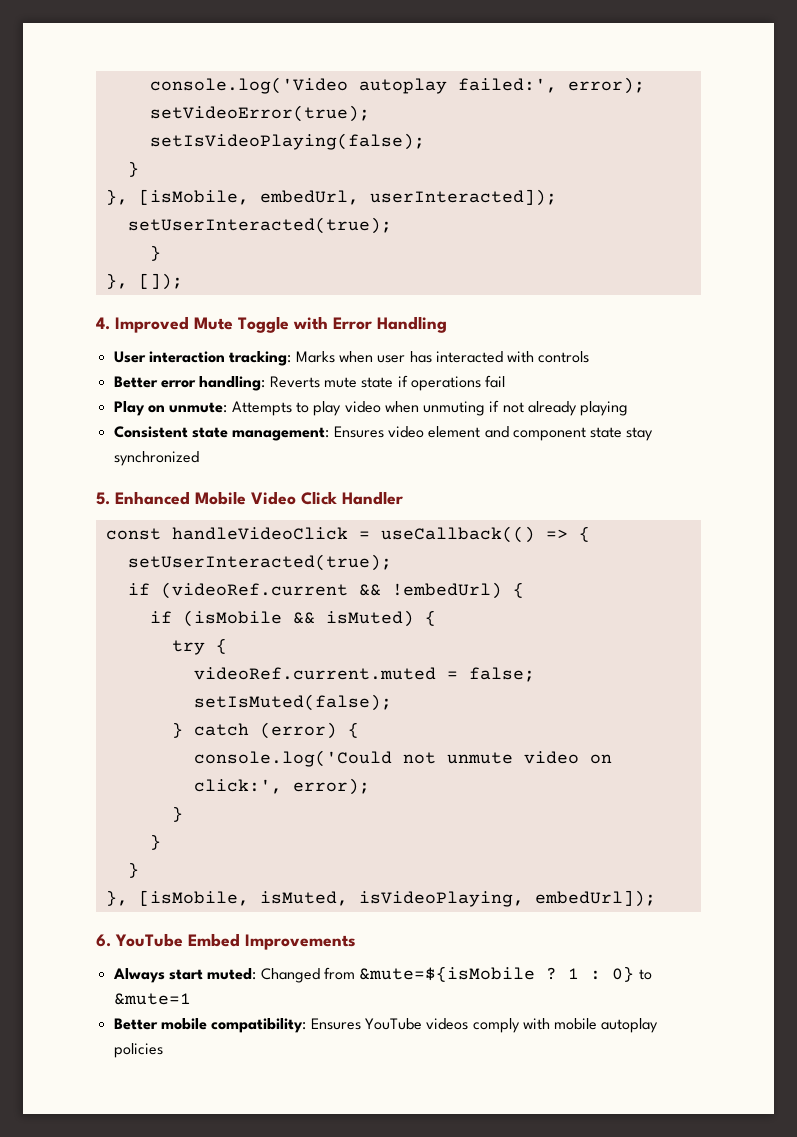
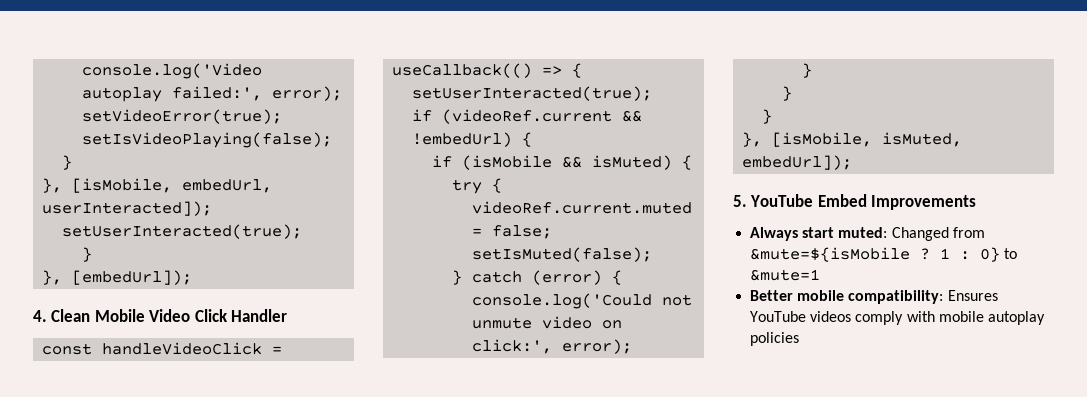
[138,273,183,290] []); -> [72,270,193,285] [embedUrl]);
[115,316,447,333] [113,351,590,366] [113,375,506,391] [113,400,629,416] [113,426,654,441] [113,451,199,466] [96,491,190,505] Improved Mute Toggle with Error Handling // User interaction tracking: Marks when user has interacted with controls // Better error handling: Reverts mute state if operations fail // Play on unmute: Attempts to play video when unmuting if not already playing // Consistent state management: Ensures video element and component state stay synchronized // 5. Enhanced -> [51,309,91,322] Clean
[358,891,524,907] isVideoPlaying, -> (963, 139) none
[96,934,111,947] 6. -> [733,195,747,207] 5.

